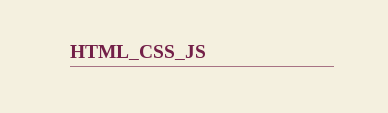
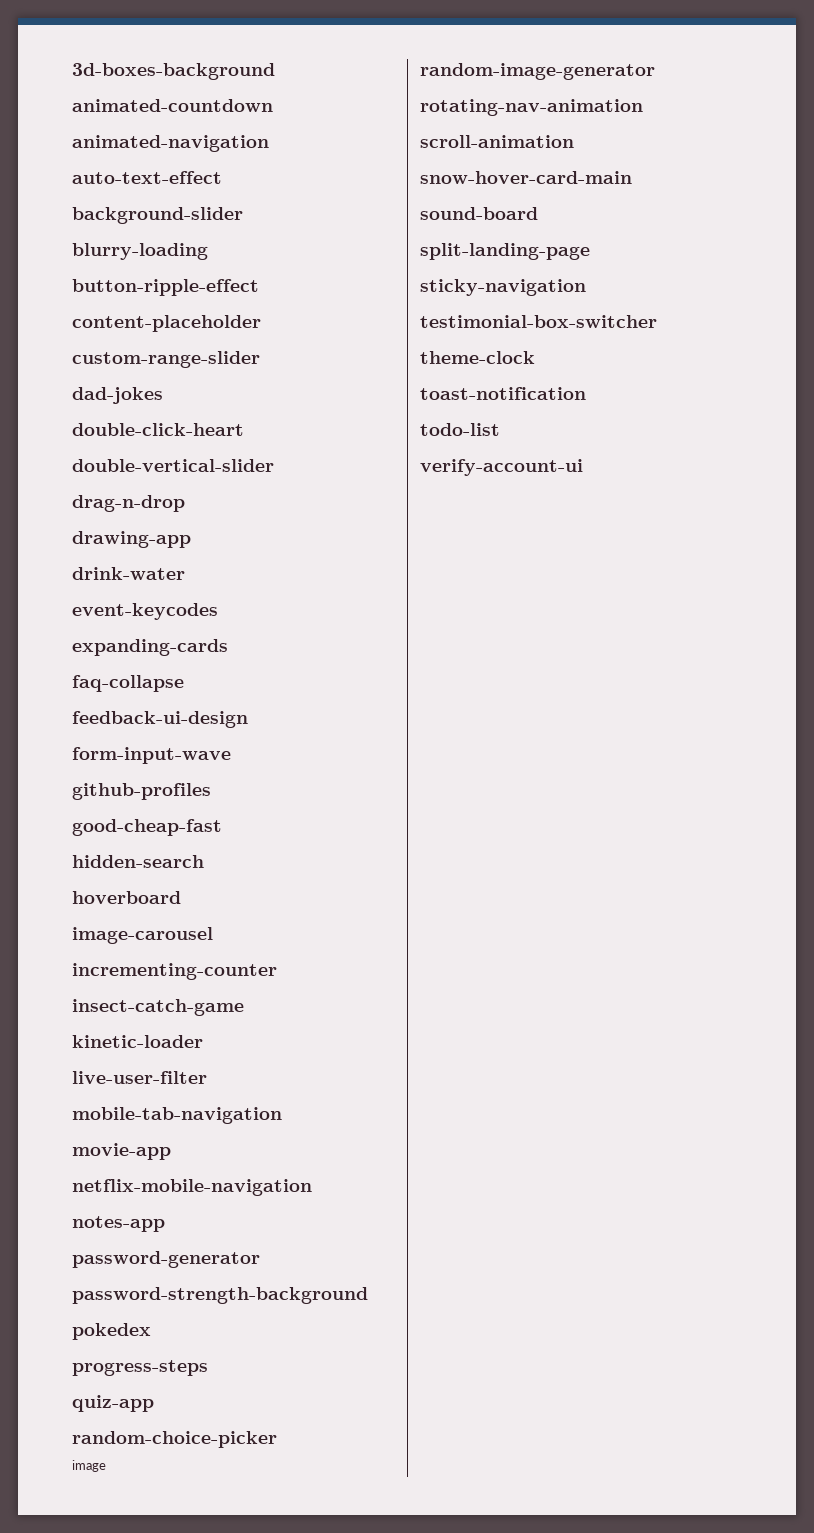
[70,45,206,60] HTML_CSS_JS -> [72,63,275,80] [72,99,273,112] [72,135,269,152] [72,171,222,184] [72,207,243,224] [72,243,208,260] [72,279,259,296] [72,315,261,332] [72,351,260,368] [72,387,163,404] [72,423,244,436] [72,459,274,472] [72,495,185,512] [72,531,191,548] [72,567,185,580] [72,603,218,620] [72,639,228,656] [72,675,184,692] [72,711,248,728] [72,747,231,764] [72,783,211,800] [72,819,222,836] [72,855,204,868] [72,891,181,904] [72,927,213,944] [72,963,277,980] [72,999,244,1016] [72,1035,203,1048] [72,1071,207,1084] [72,1107,282,1124] [72,1143,171,1160] [72,1179,312,1196] [72,1216,165,1232] [72,1251,260,1268] [72,1287,368,1304] [72,1323,151,1340] [72,1360,208,1376] [72,1395,154,1412] [72,1431,277,1448] [72,1460,106,1472] [420,63,655,80] [420,99,643,116] [420,135,574,148] [420,171,632,184] [420,207,538,220] [420,243,590,260] [420,279,586,296] [420,315,657,328] [420,351,535,364] [420,387,586,400] [420,423,500,436] [420,459,583,476] 3d-boxes-background // animated-countdown // animated-navigation // auto-text-effect // background-slider // blurry-loading // button-ripple-effect // content-placeholder // custom-range-slider // dad-jokes // double-click-heart // double-vertical-slider // drag-n-drop // drawing-app // drink-water // event-keycodes // expanding-cards // faq-collapse // feedback-ui-design // form-input-wave // github-profiles // good-cheap-fast // hidden-search // hoverboard // image-carousel // incrementing-counter // insect-catch-game // kinetic-loader // live-user-filter // mobile-tab-navigation // movie-app // netflix-mobile-navigation // notes-app // password-generator // password-strength-background // pokedex // progress-steps // quiz-app // random-choice-picker // image // random-image-generator // rotating-nav-animation // scroll-animation // snow-hover-card-main // sound-board // split-landing-page // sticky-navigation // testimonial-box-switcher // theme-clock // toast-notification // todo-list // verify-account-ui

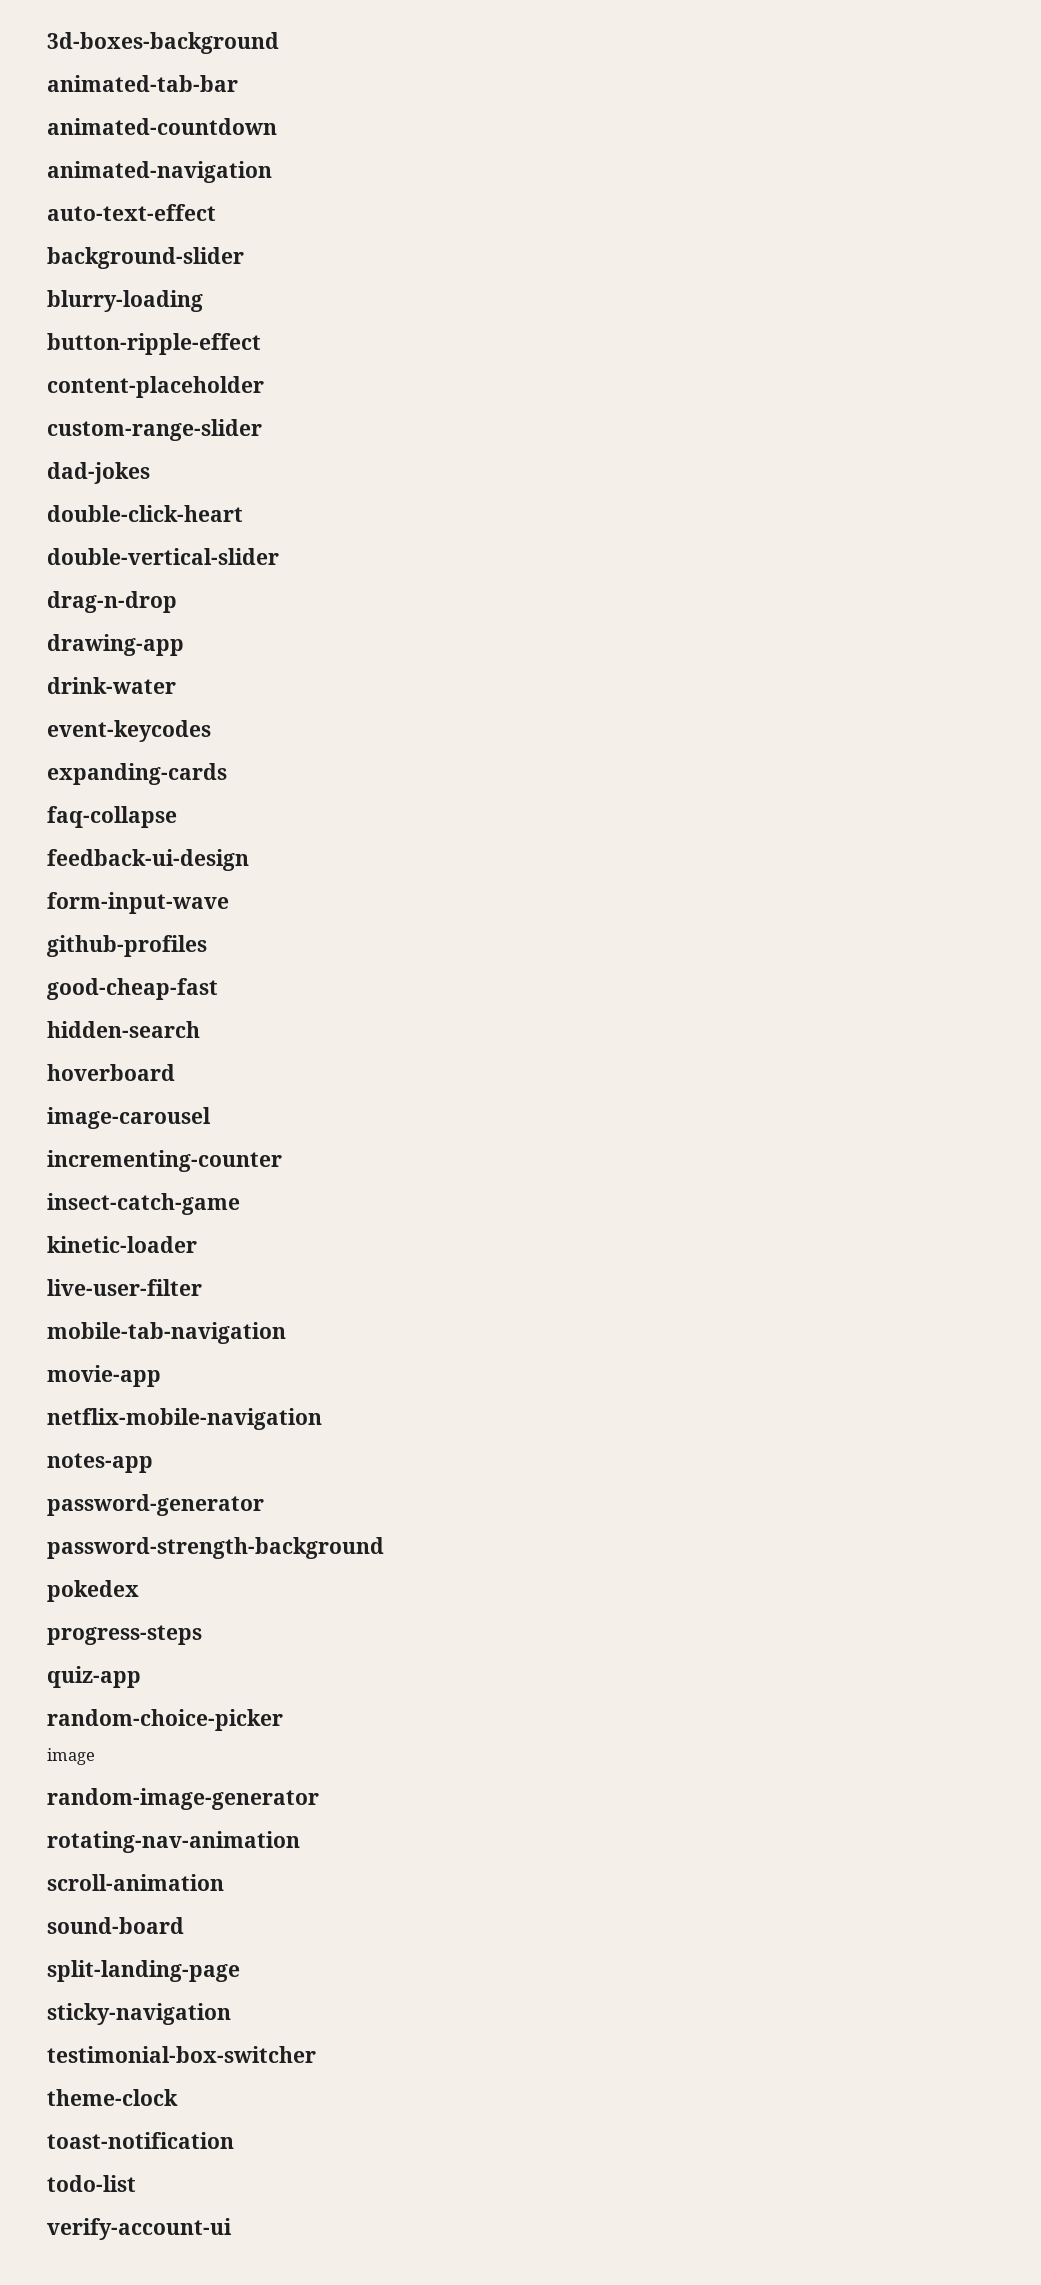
(275, 71) none -> [47,75,238,92] // animated-tab-bar
[420,171,632,184] // snow-hover-card-main -> (224, 1882) none

